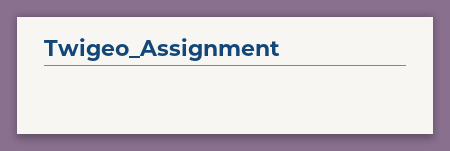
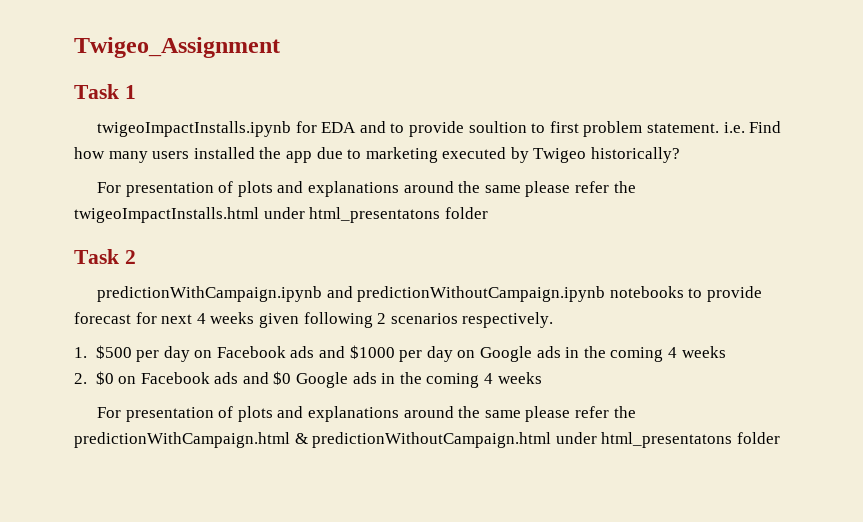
(280, 49) none -> [74,84,136,99] [97,121,782,137] [74,147,681,163] [97,181,636,197] [74,207,488,223] [74,249,136,264] [97,286,763,302] [74,312,554,328] [74,345,726,362] [74,371,542,388] [97,406,636,422] [74,432,780,448] // Task 1 // twigeoImpactInstalls.ipynb for EDA and to provide soultion to first problem statement. i.e. Find how many users installed the app due to marketing executed by Twigeo historically? // For presentation of plots and explanations around the same please refer the twigeoImpactInstalls.html under html_presentatons folder // Task 2 // predictionWithCampaign.ipynb and predictionWithoutCampaign.ipynb notebooks to provide forecast for next 4 weeks given following 2 scenarios respectively. // 1. $500 per day on Facebook ads and $1000 per day on Google ads in the coming 4 weeks // 2. $0 on Facebook ads and $0 Google ads in the coming 4 weeks // For presentation of plots and explanations around the same please refer the predictionWithCampaign.html & predictionWithoutCampaign.html under html_presentatons folder

